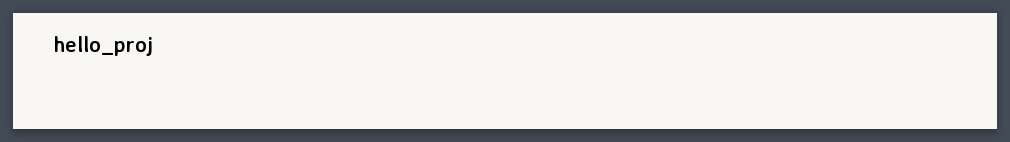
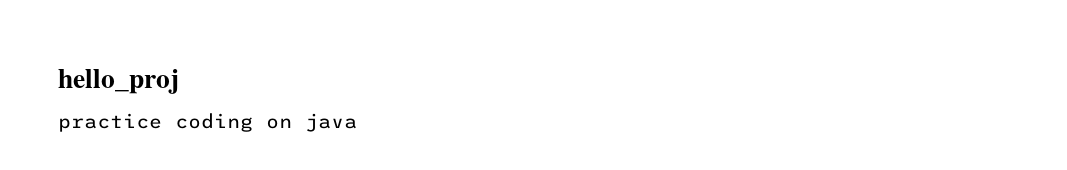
(153, 46) none -> [58,113,357,132] // practice coding on java

